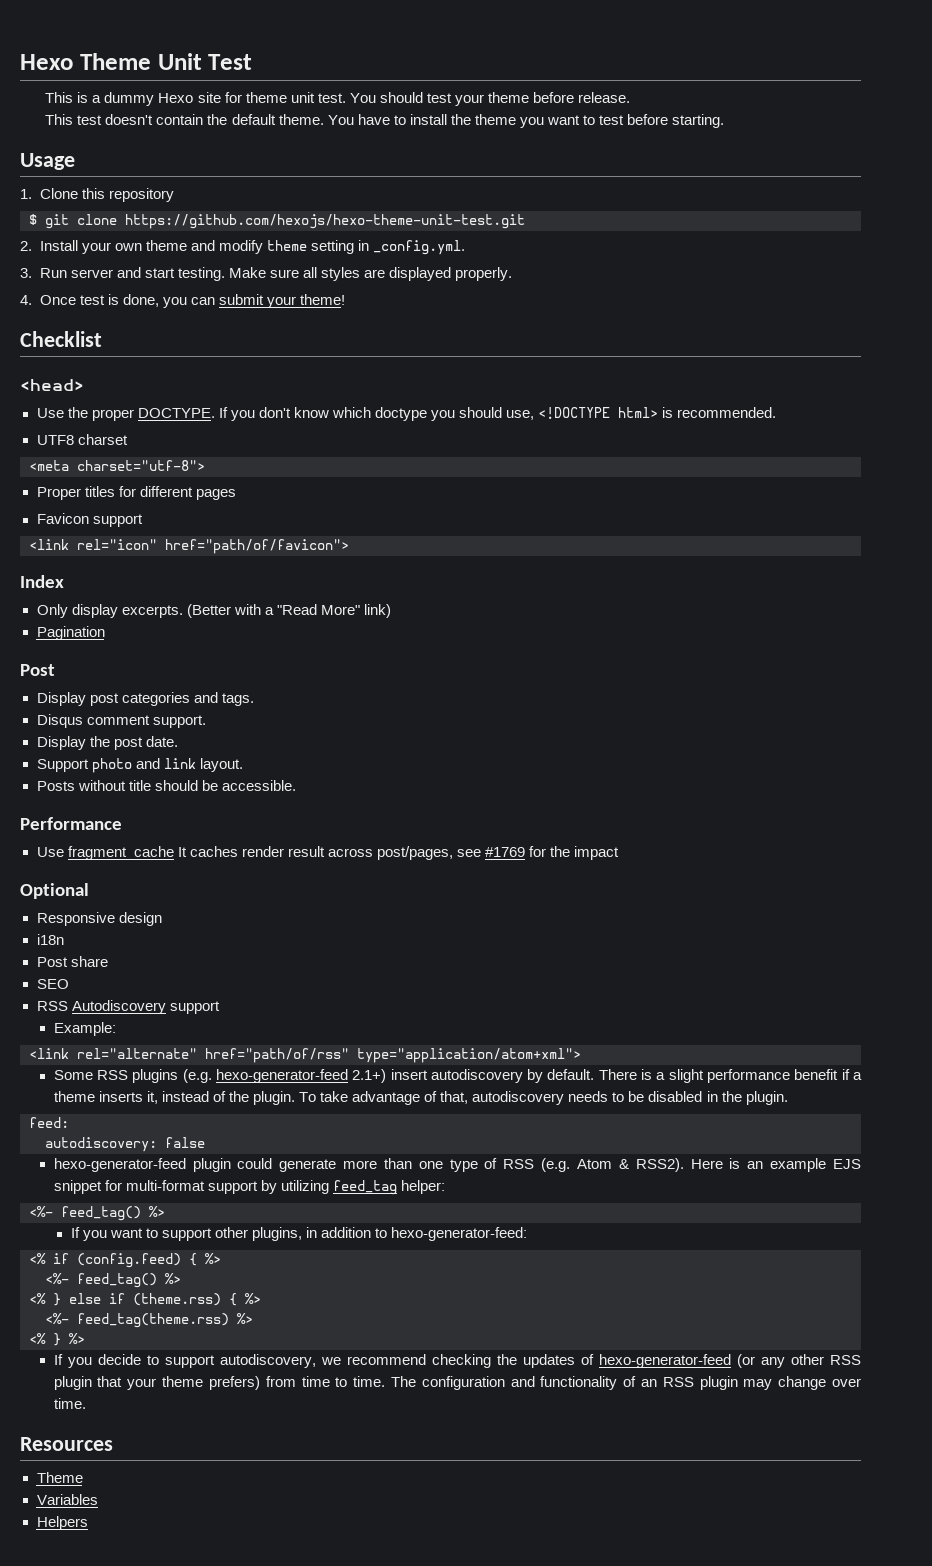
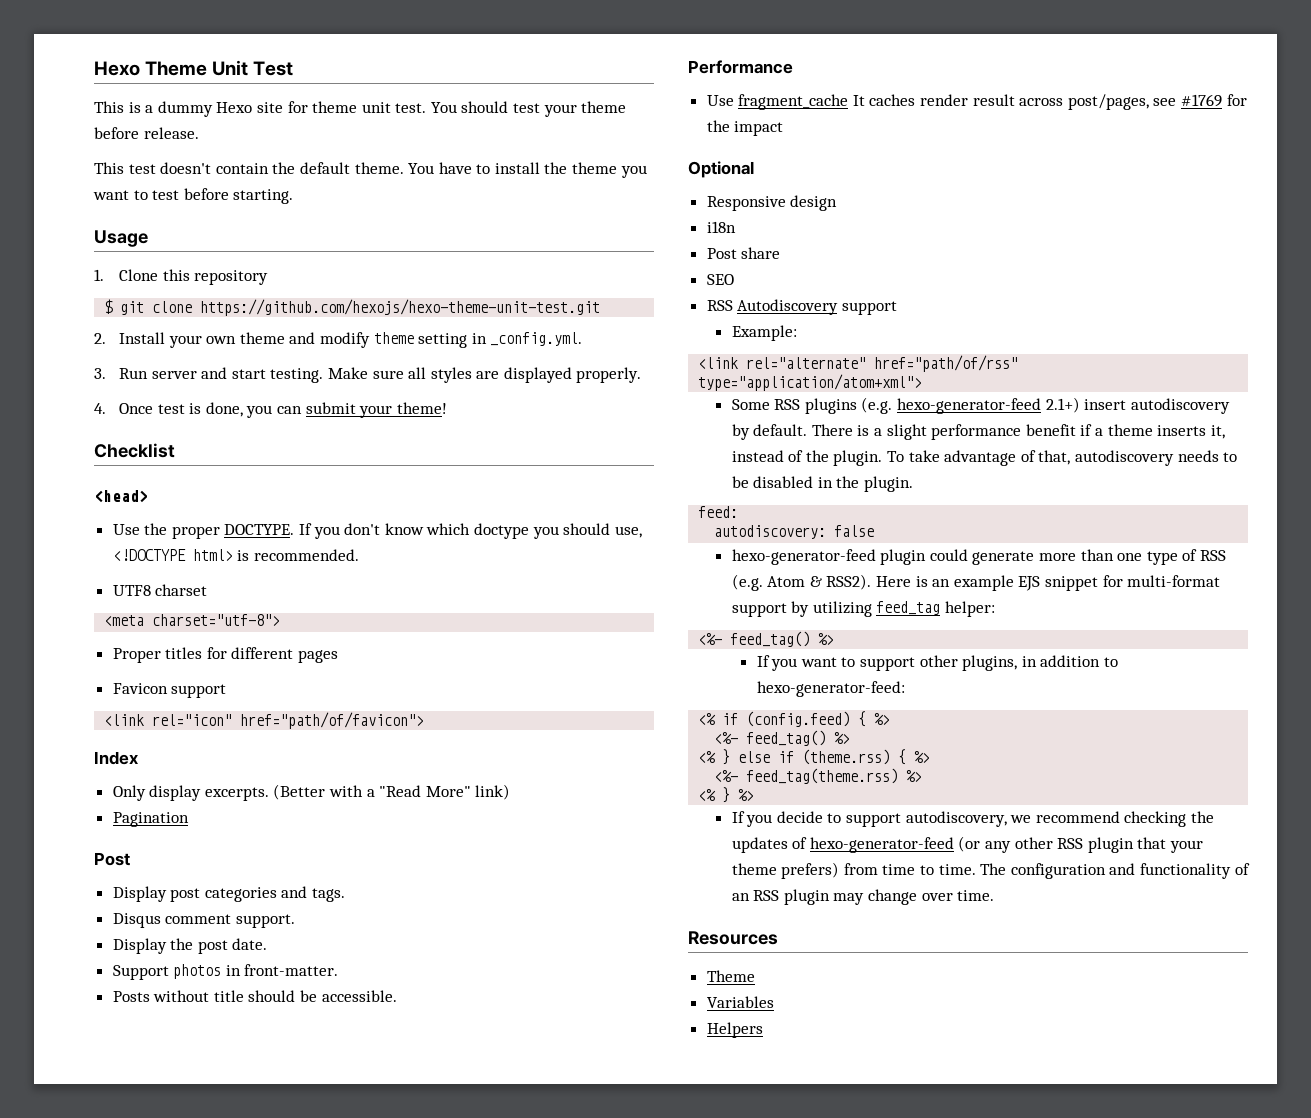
[91,758,243,773] photo and link layout. -> [173,964,339,979] photos in front-matter.

